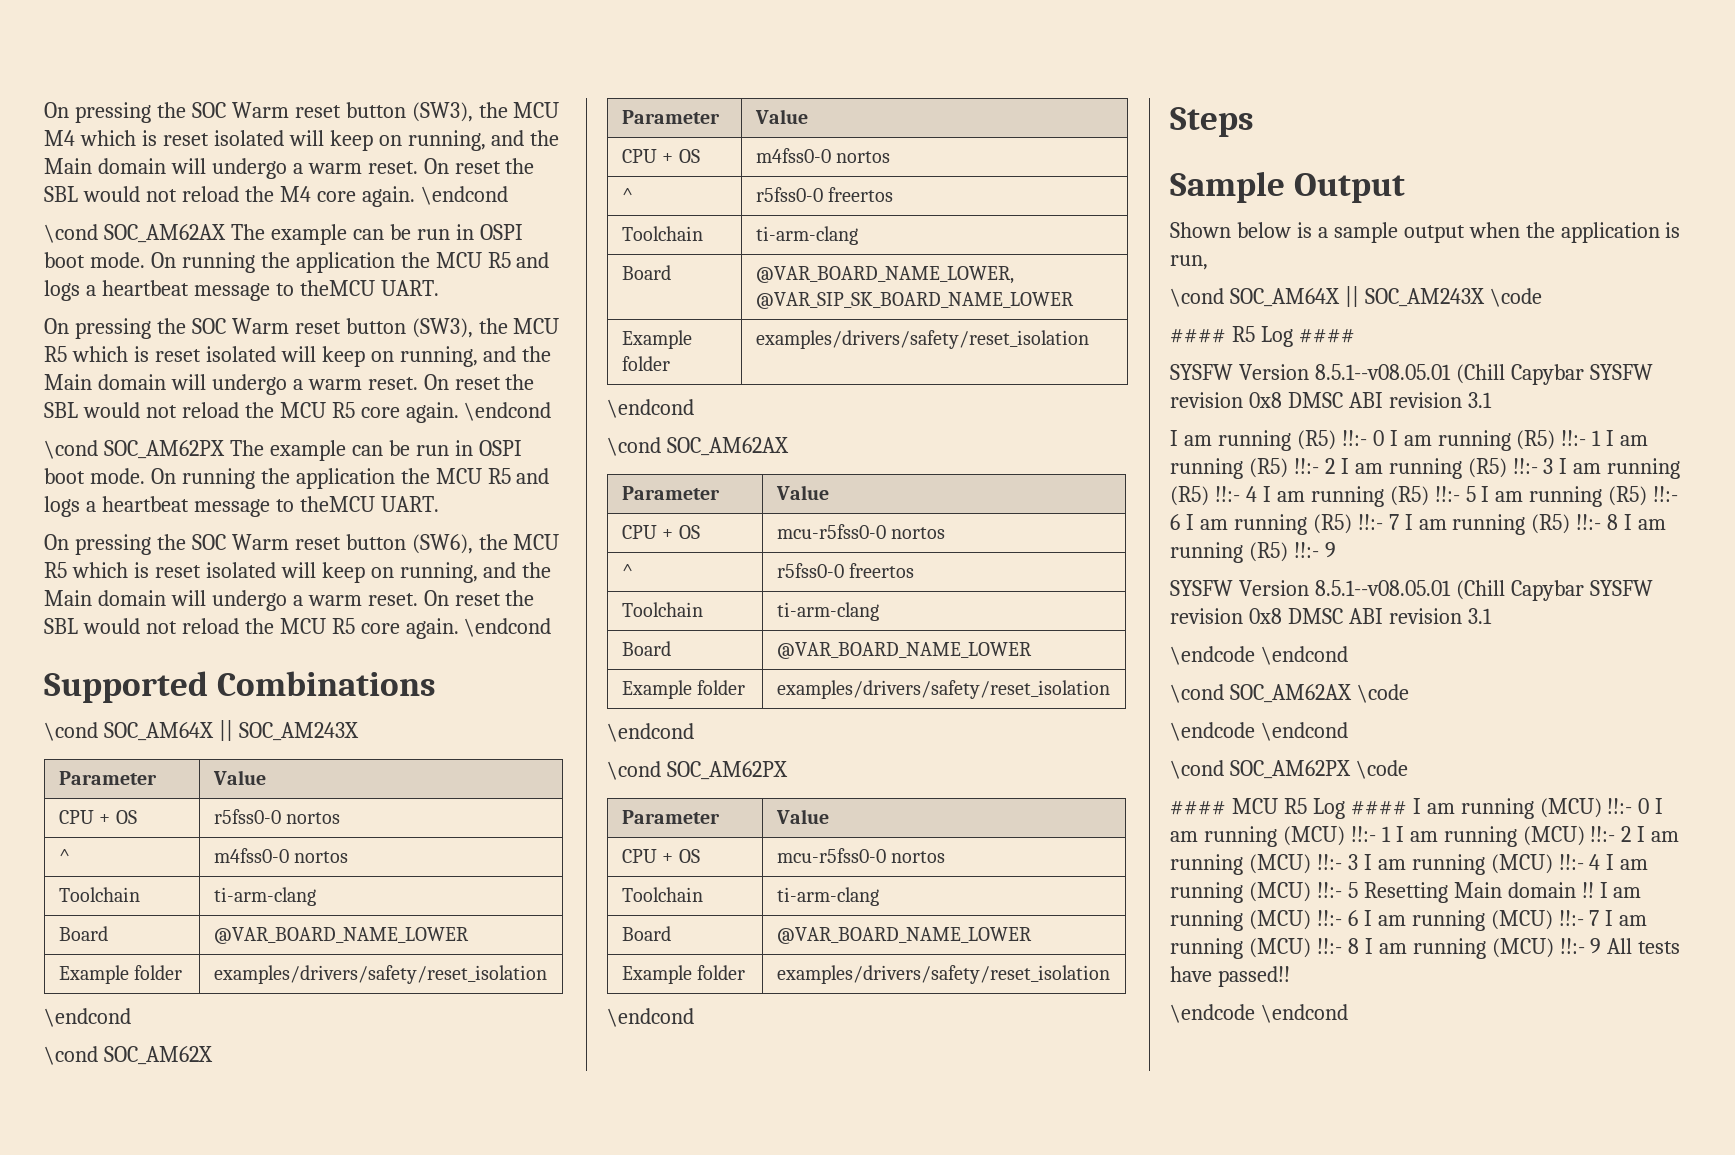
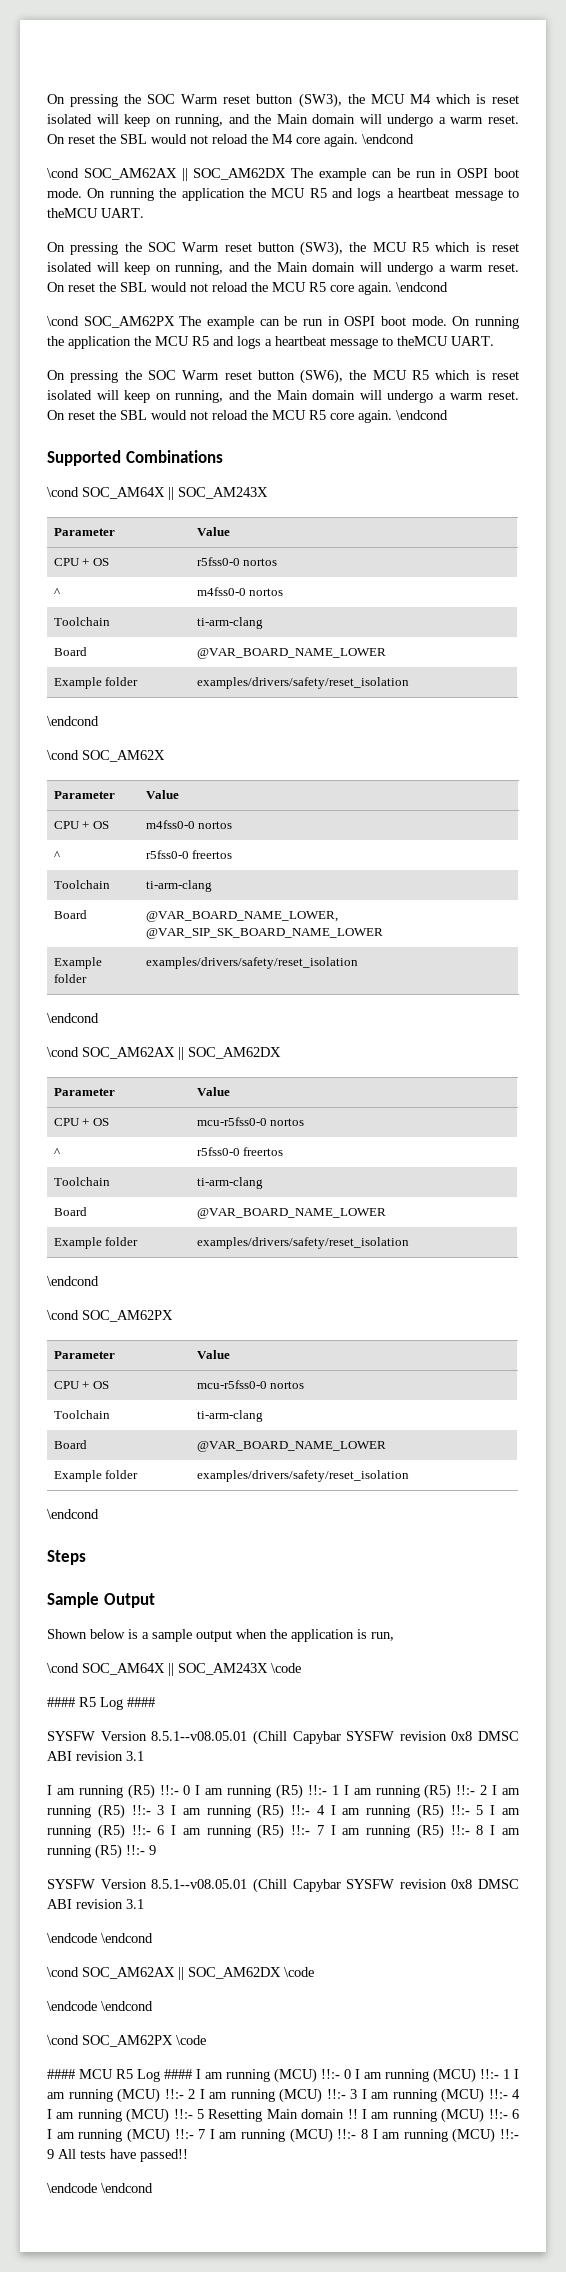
(226, 233) none -> [181,168,287,181] || SOC_AM62DX
(789, 446) none -> [178,1047,281,1060] || SOC_AM62DX
(1352, 693) none -> [178,1967,281,1980] || SOC_AM62DX

